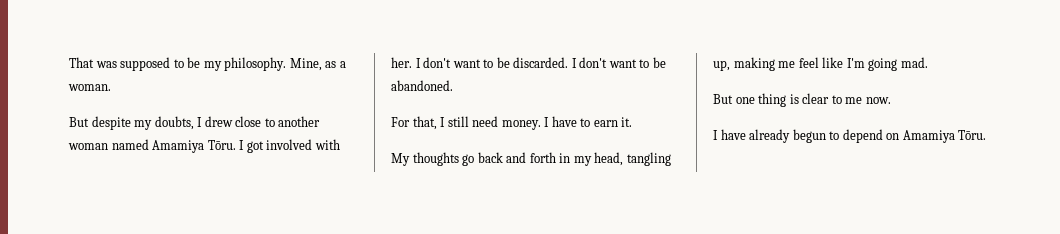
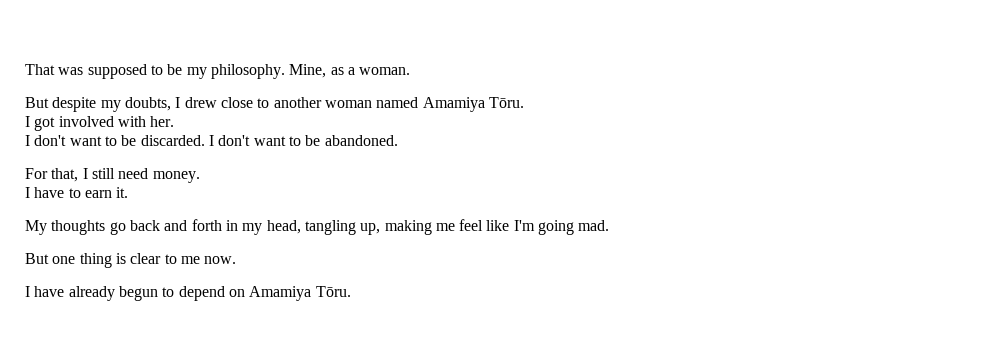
(236, 145) none -> (524, 102) //
(412, 62) none -> (175, 121) //
(541, 125) none -> (200, 177) //

